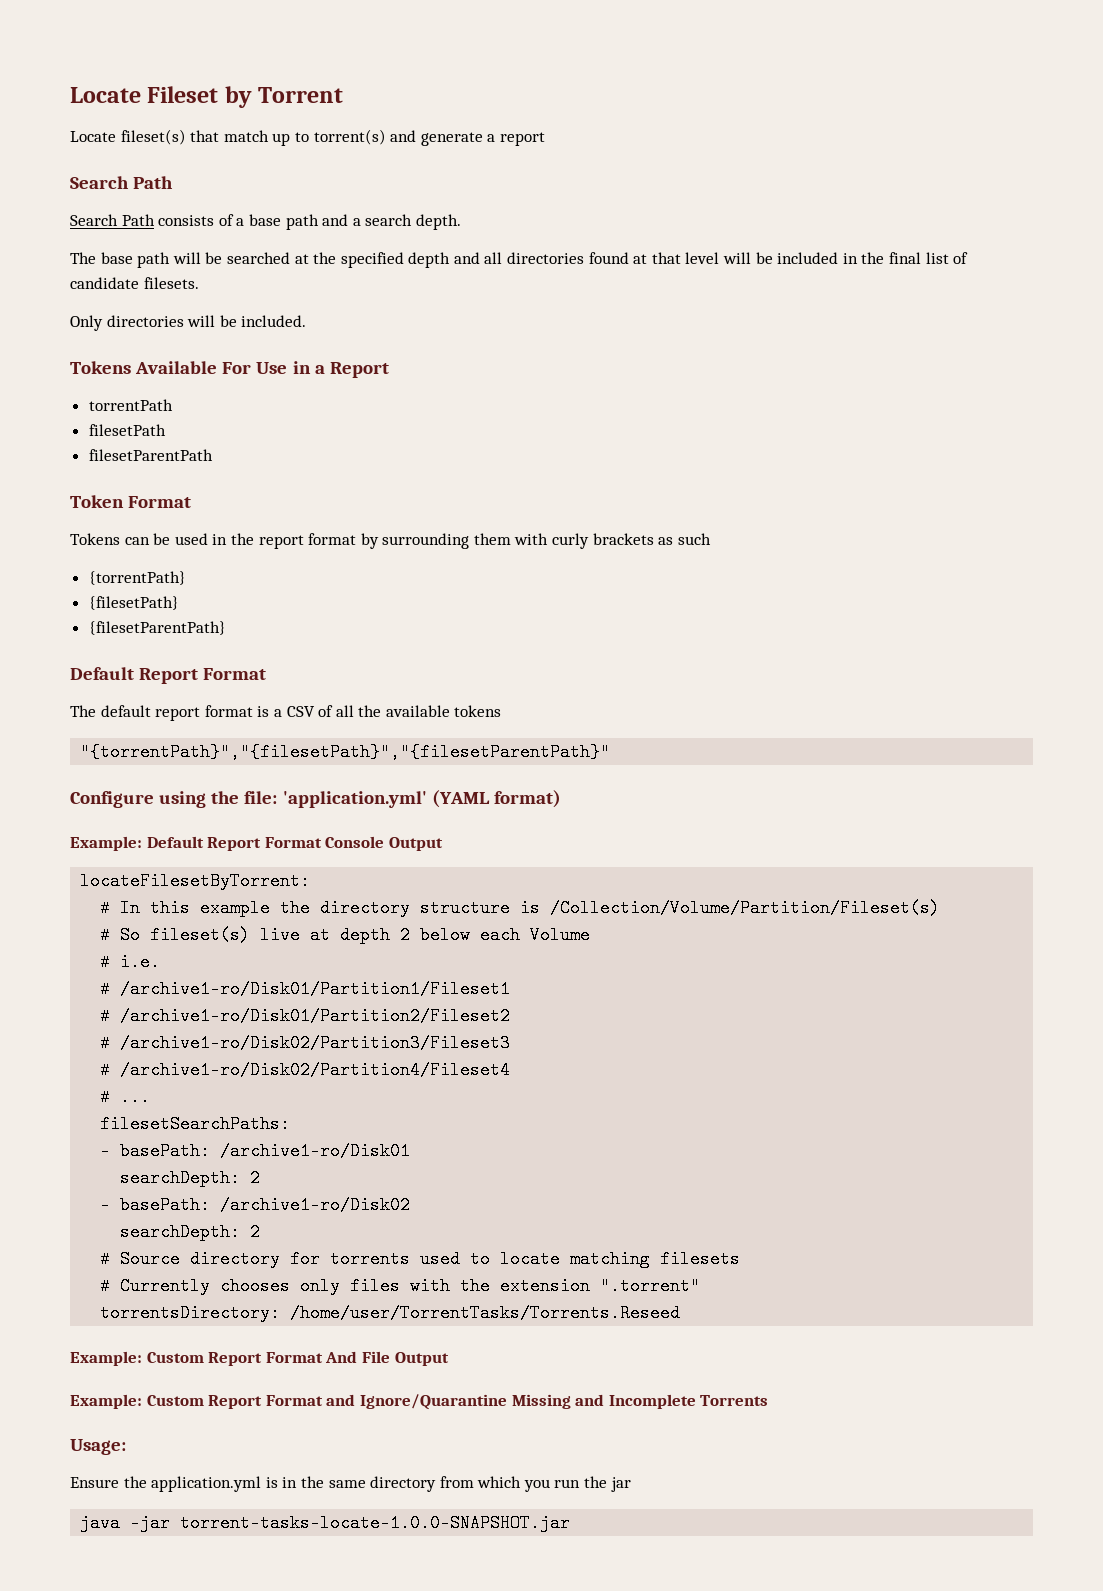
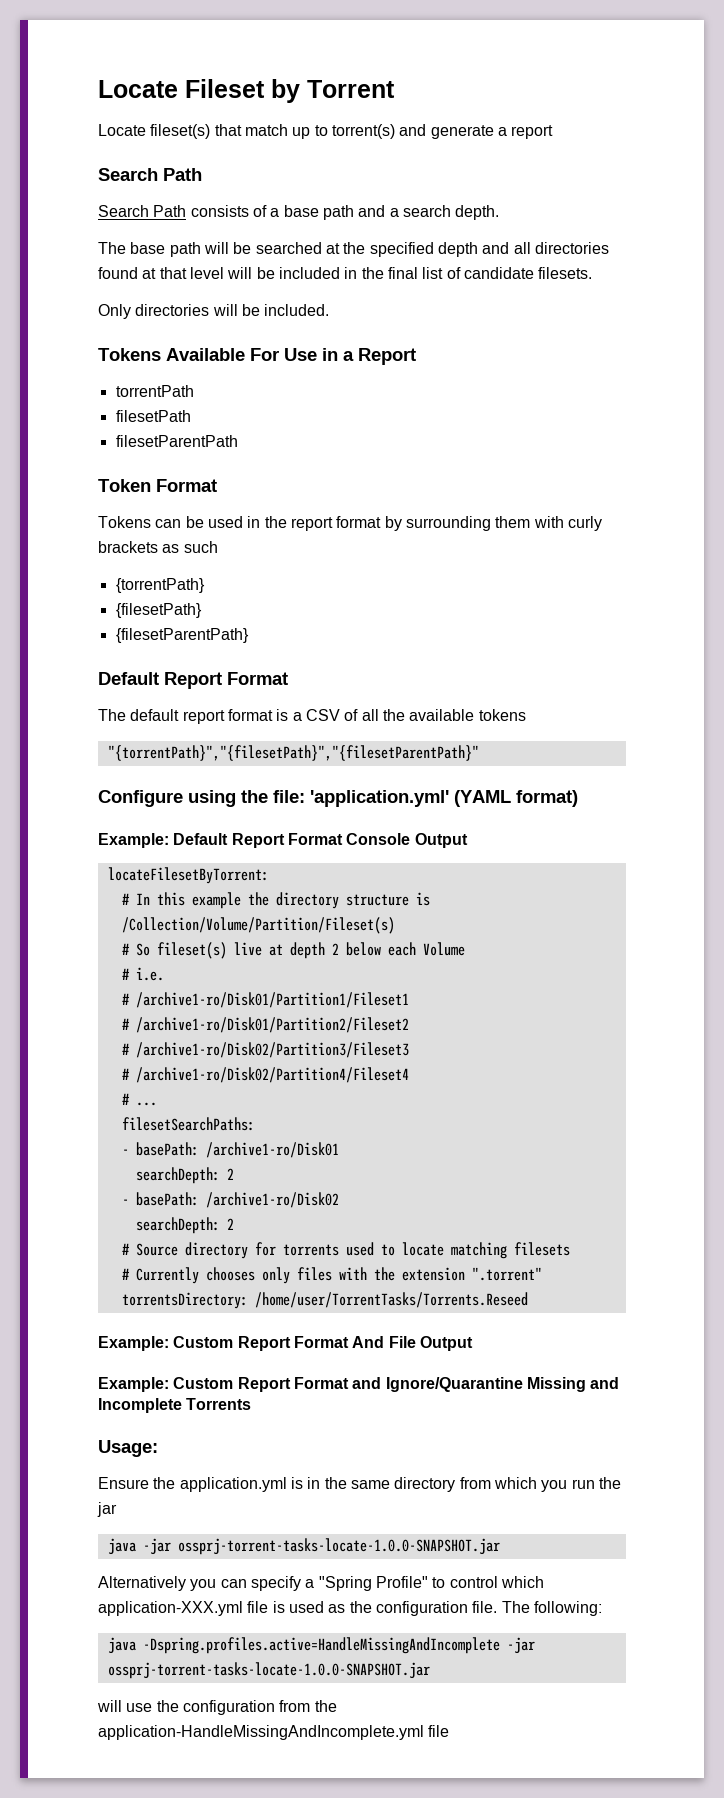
[180,1514,571,1532] torrent-tasks-locate-1.0.0-SNAPSHOT.jar -> [177,1538,500,1555] [98,1576,544,1591] [98,1601,602,1616] [107,1637,535,1654] [107,1662,430,1679] [97,1700,337,1715] [98,1725,450,1740] ossprj-torrent-tasks-locate-1.0.0-SNAPSHOT.jar // Alternatively you can specify a "Spring Profile" to control which application-XXX.yml file is used as the configuration file. The following: // java -Dspring.profiles.active=HandleMissingAndIncomplete -jar ossprj-torrent-tasks-locate-1.0.0-SNAPSHOT.jar // will use the configuration from the application-HandleMissingAndIncomplete.yml file

